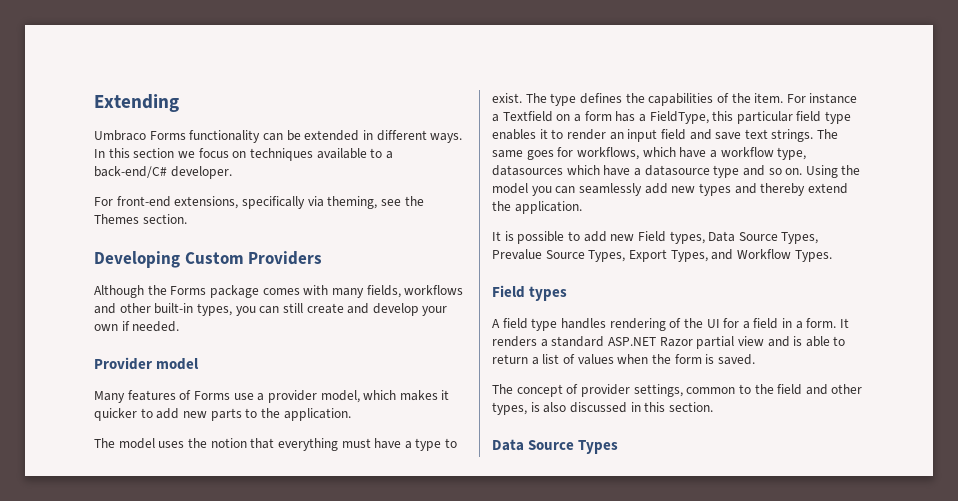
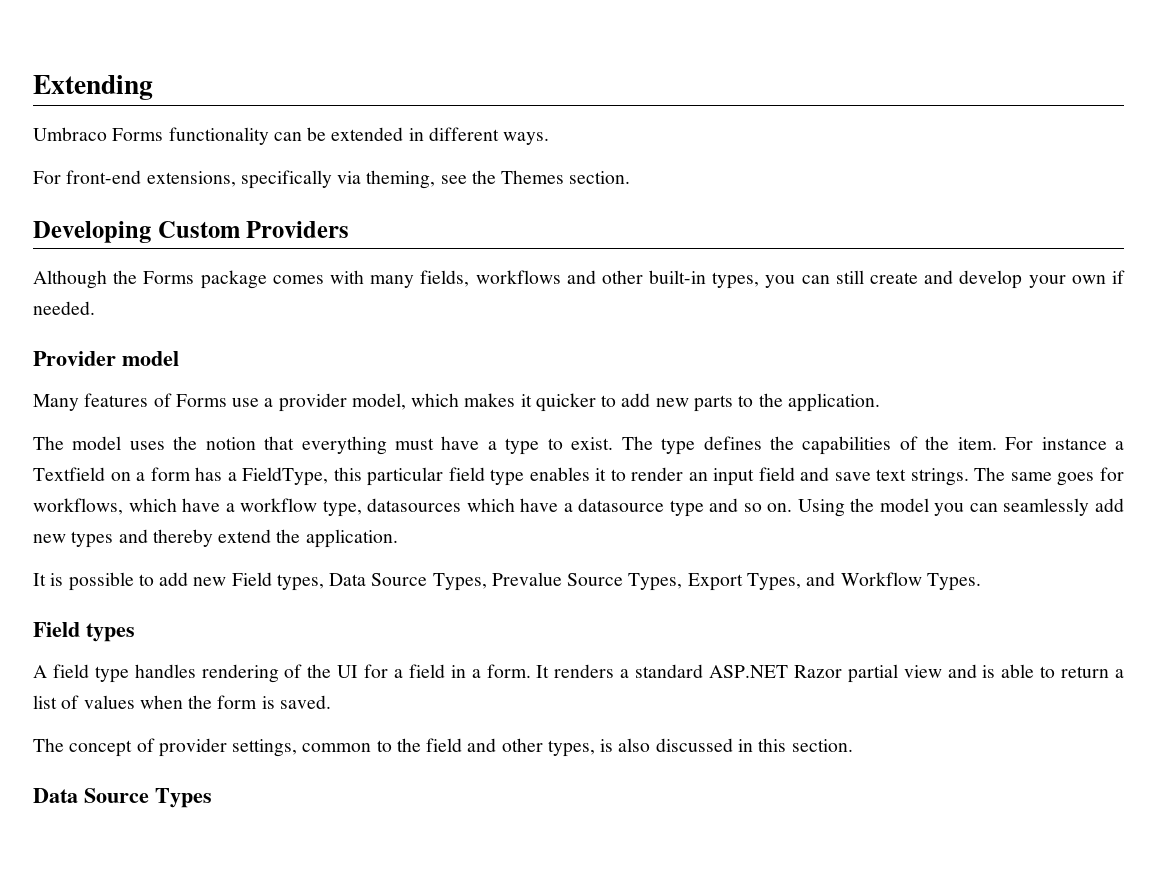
[94,148,393,161] [94,166,232,179] In this section we focus on techniques available to a back-end/C# developer. -> (550, 138) none

